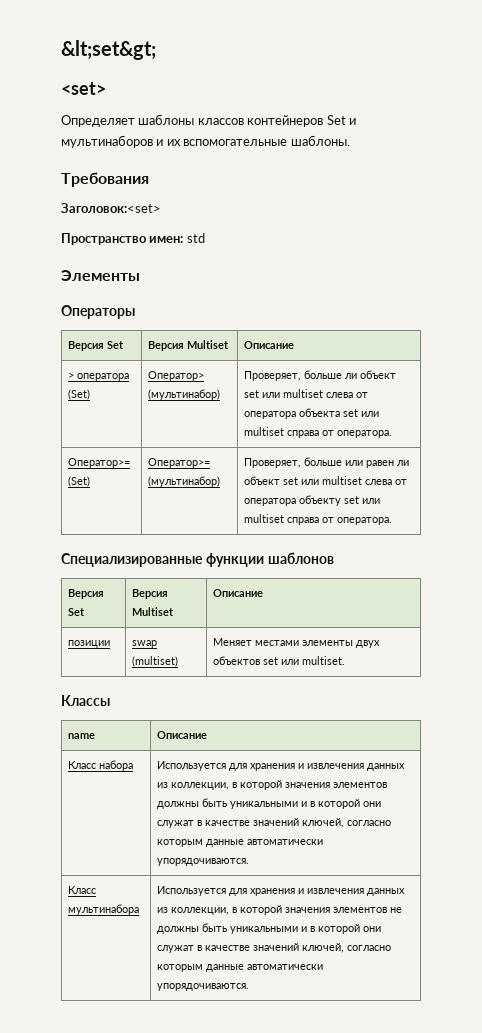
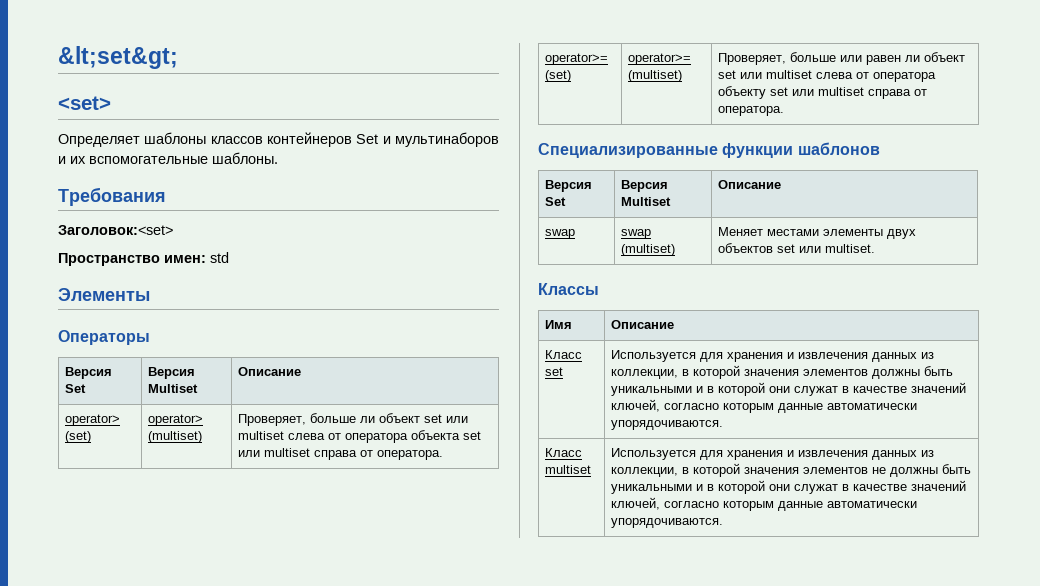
[68,372,130,381] [68,389,91,400] [148,371,205,381] [148,389,221,400] > оператора (Set) | Оператор> (мультинабор) -> [64,414,120,426] [64,431,91,443] [147,414,203,426] [147,431,202,443] operator> (set) | operator> (multiset)
[68,458,131,468] [68,476,91,487] [148,458,211,468] [148,476,221,487] Оператор>= (Set) | Оператор>= (мультинабор) -> [544,53,608,65] [544,70,571,82] [627,53,691,65] [627,70,682,82] operator>= (set) | operator>= (multiset)
[68,640,111,648] позиции -> [544,229,575,239] swap
[68,733,96,739] name -> [544,320,572,329] Имя
[99,760,134,771] набора -> [544,367,563,376] set
[68,904,140,915] мультинабора -> [544,465,591,474] multiset

